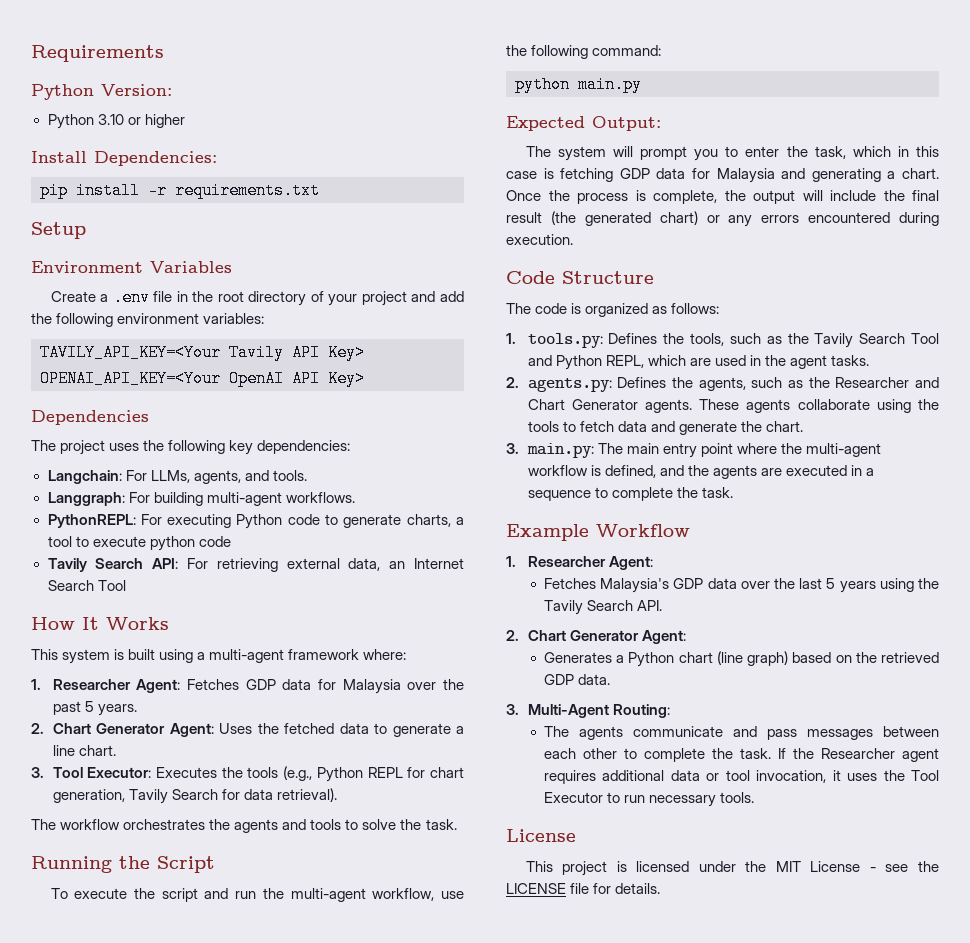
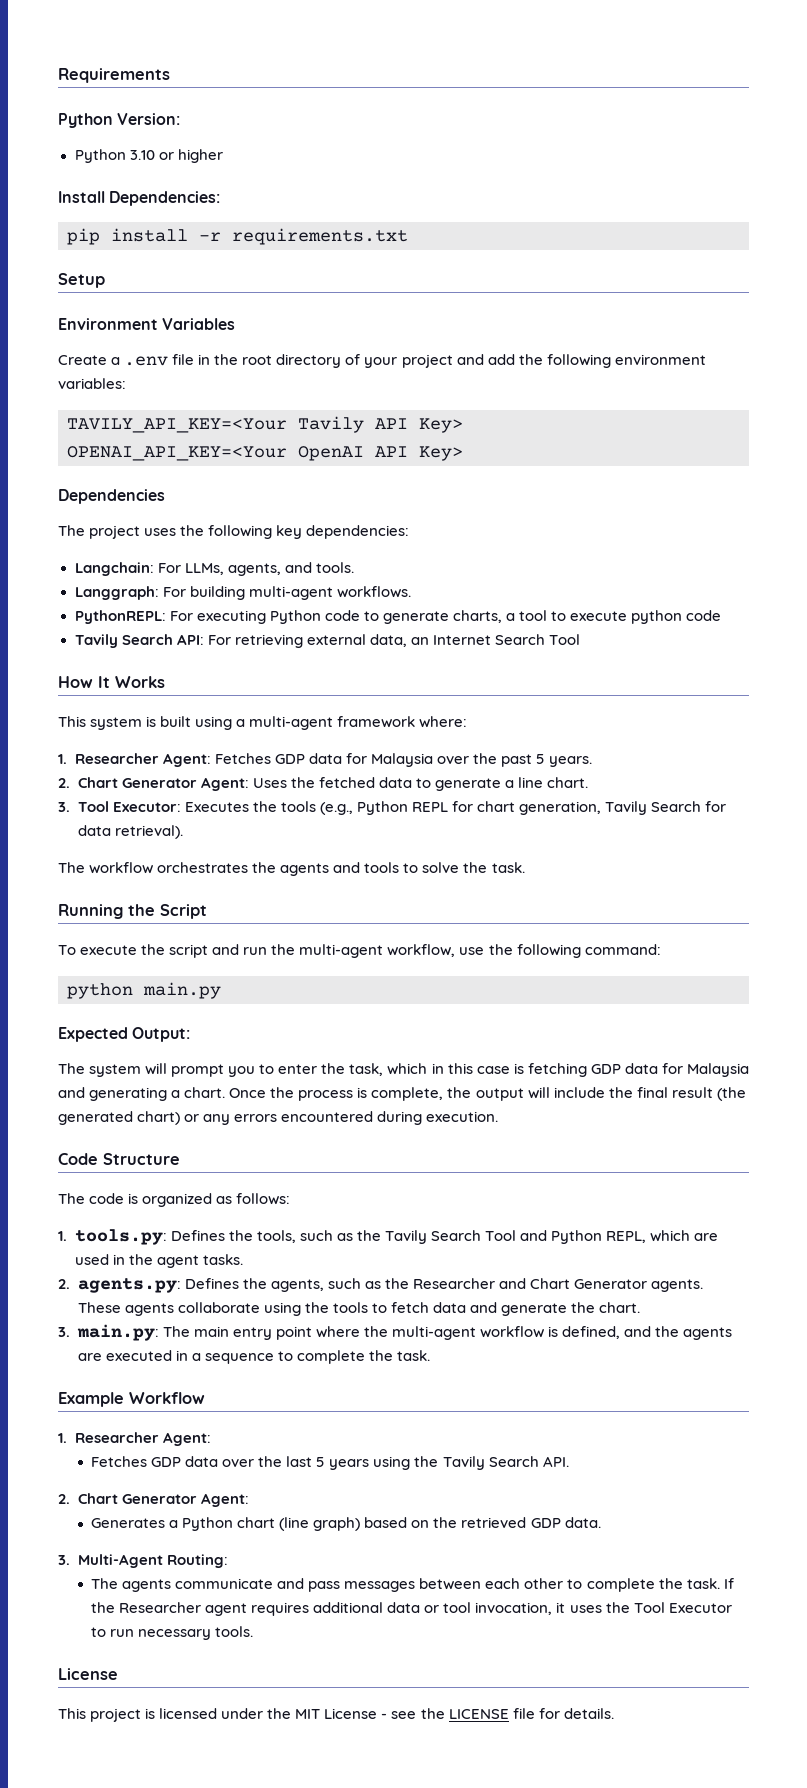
[600,578,670,593] Malaysia's -> (148, 1461) none

